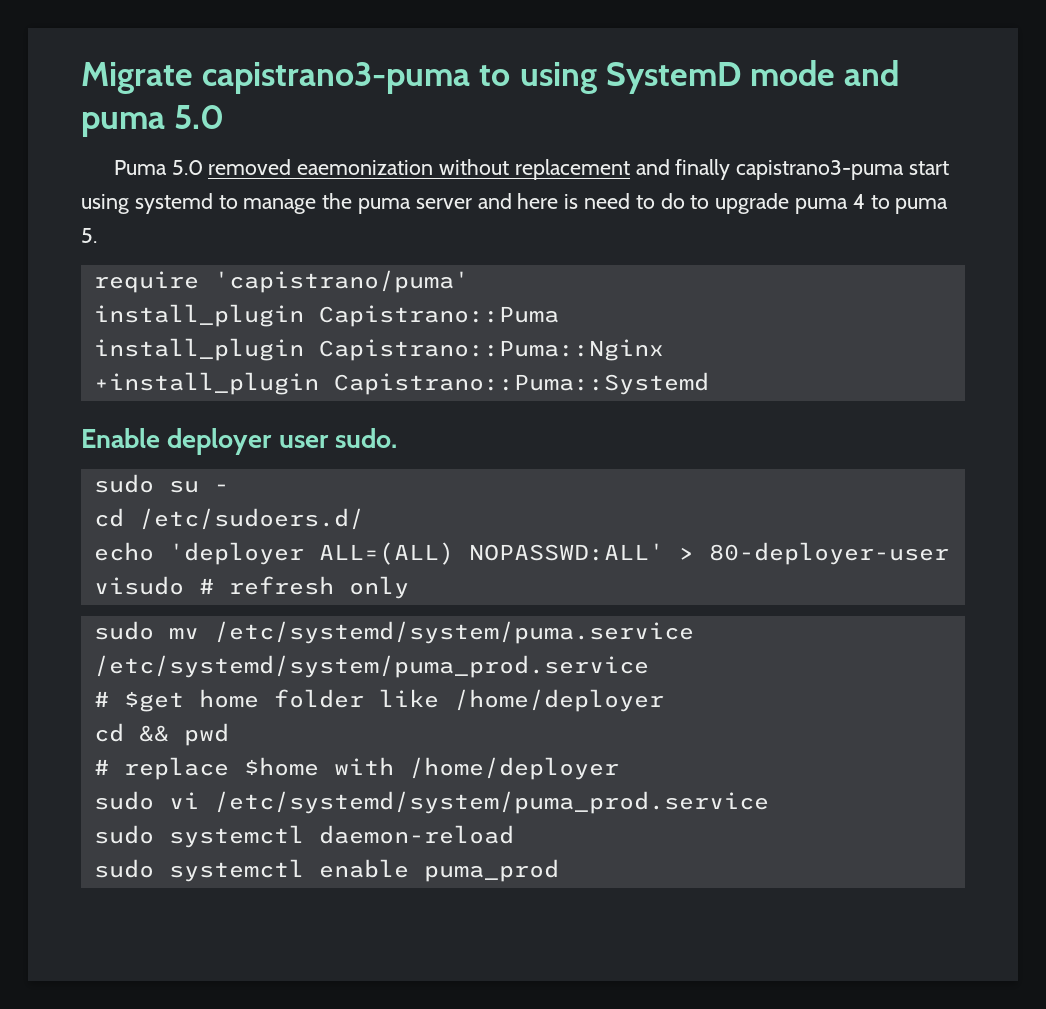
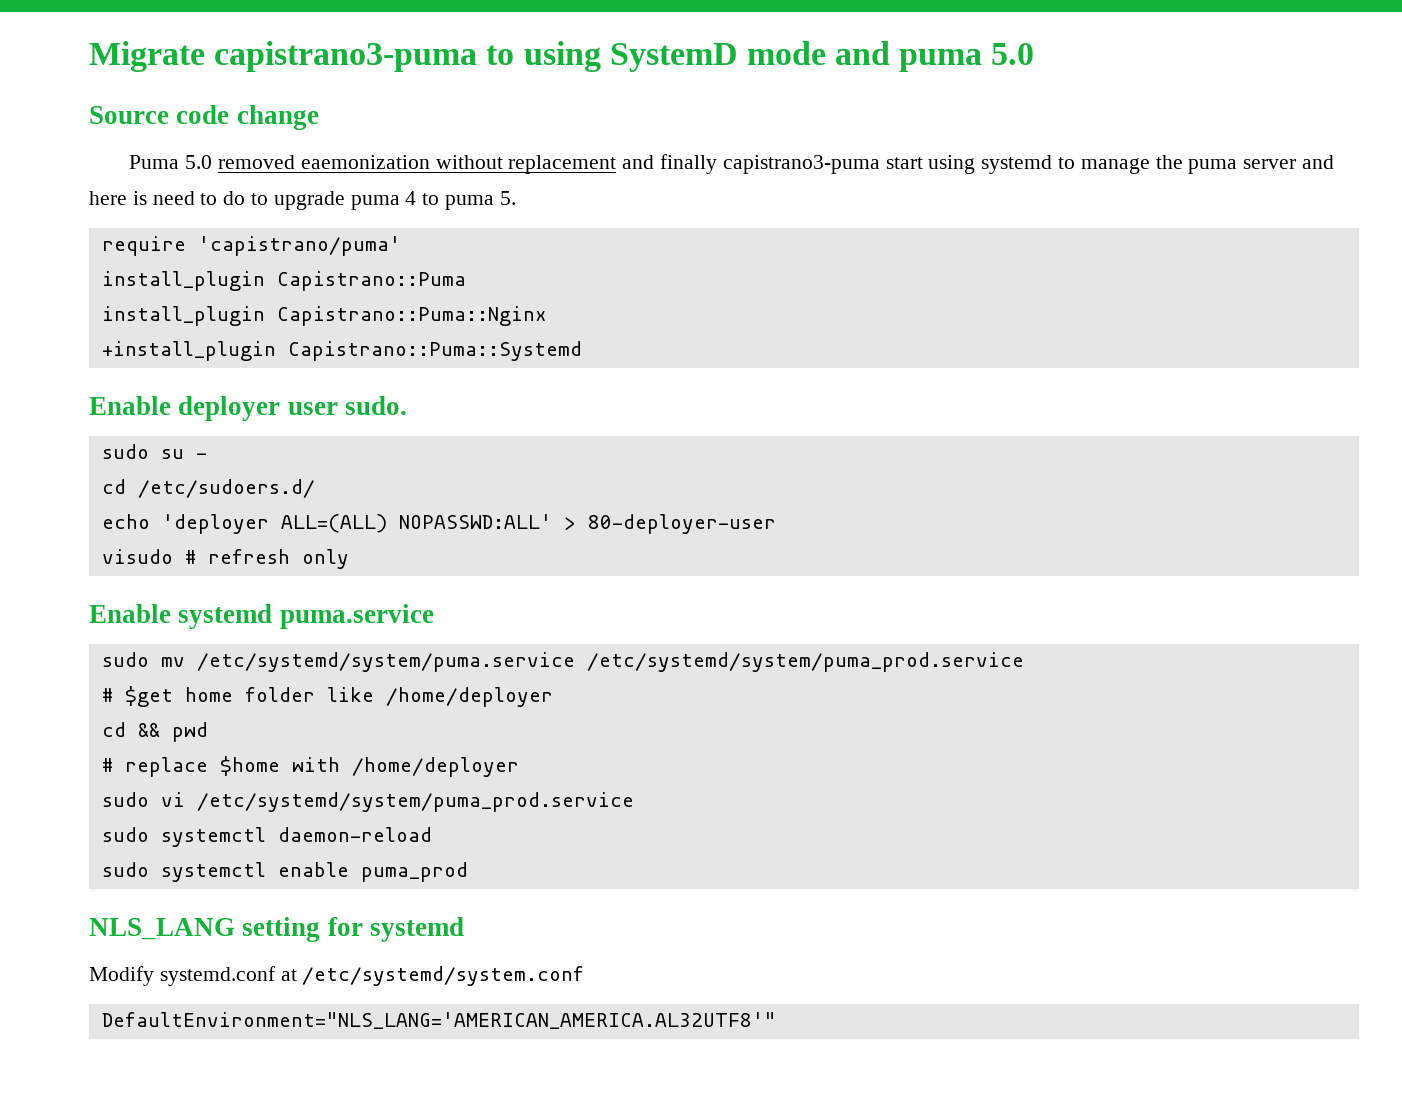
(225, 117) none -> [89,105,319,130] // Source code change
(409, 587) none -> [89,604,434,629] // Enable systemd puma.service
(559, 870) none -> [89,917,464,942] [89,966,585,986] [101,1012,776,1029] // NLS_LANG setting for systemd // Modify systemd.conf at /etc/systemd/system.conf // DefaultEnvironment="NLS_LANG='AMERICAN_AMERICA.AL32UTF8'"

